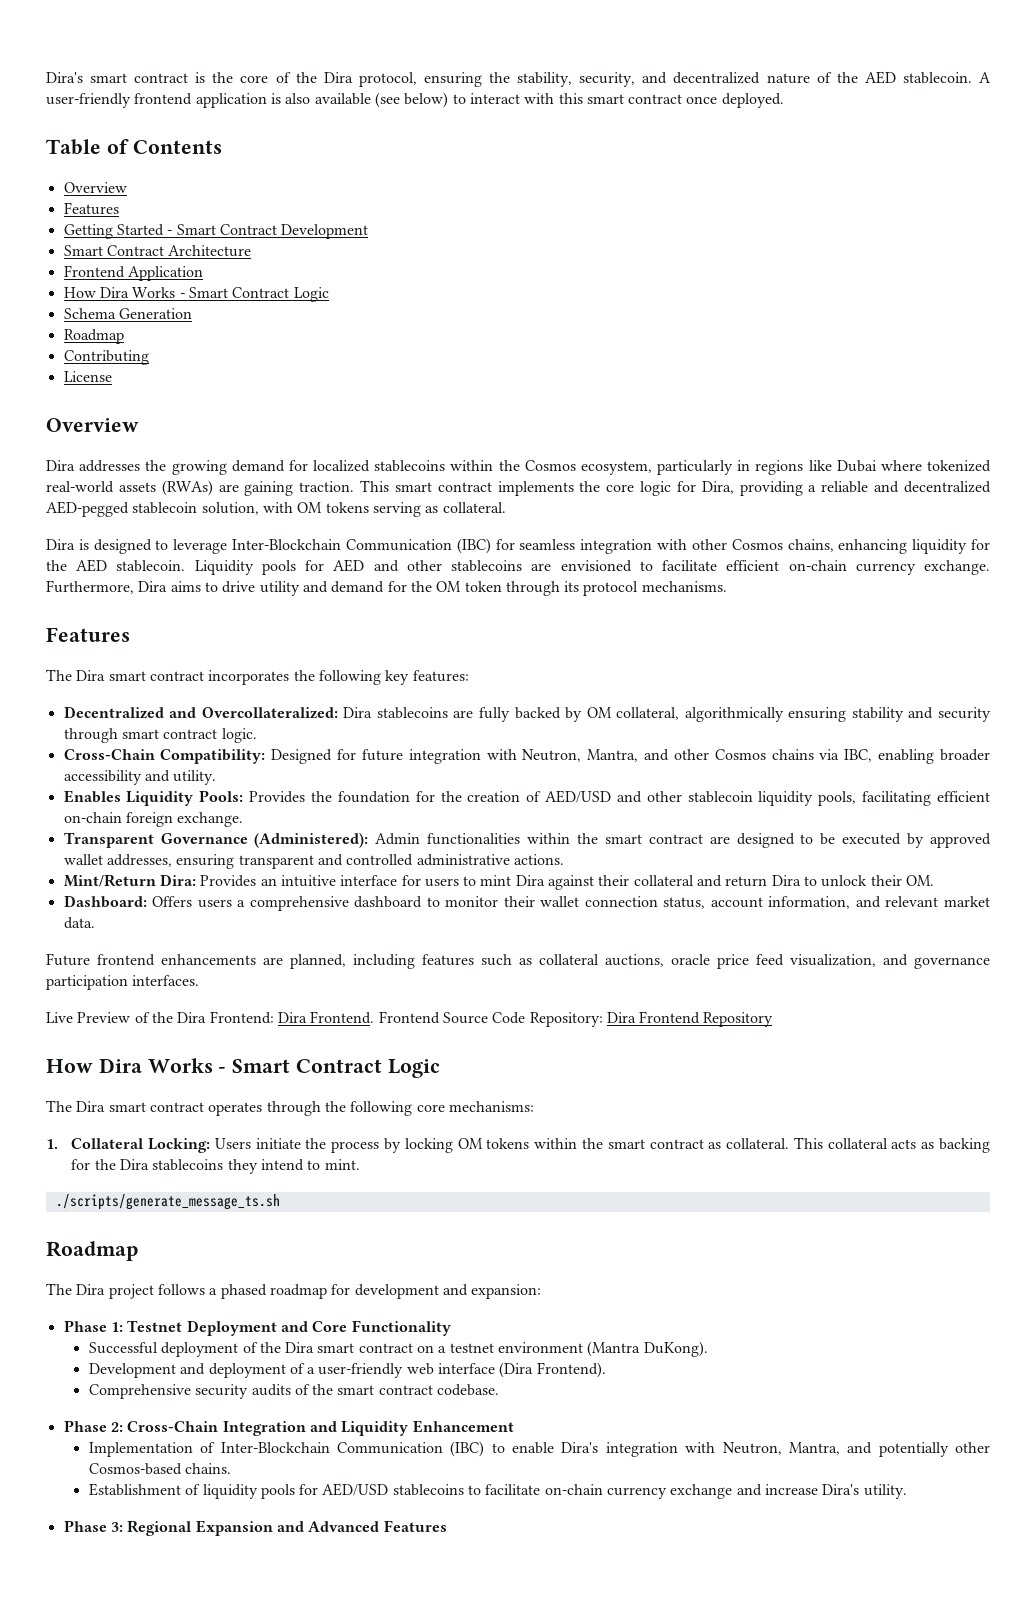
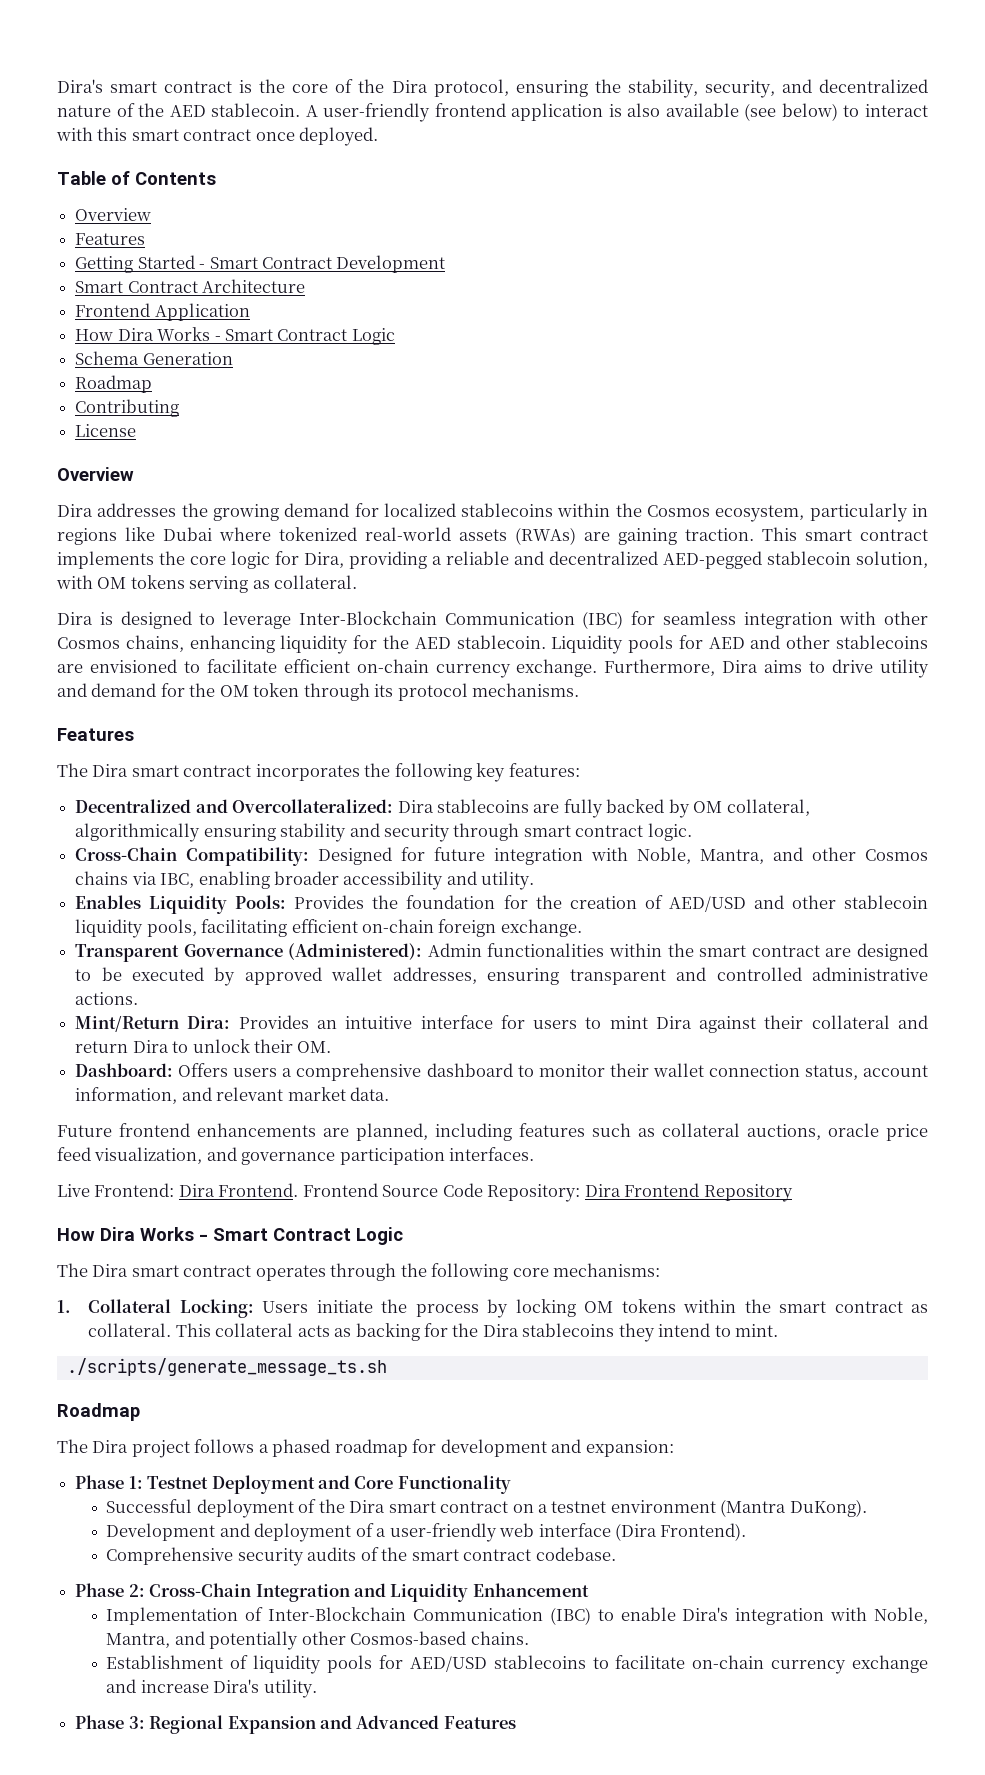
[522,749,582,762] Neutron, -> [637,847,692,864] Noble,
[77,1012,207,1023] Preview of the Dira -> (90, 1190) none
[722,1442,782,1455] Neutron, -> [874,1607,929,1624] Noble,

